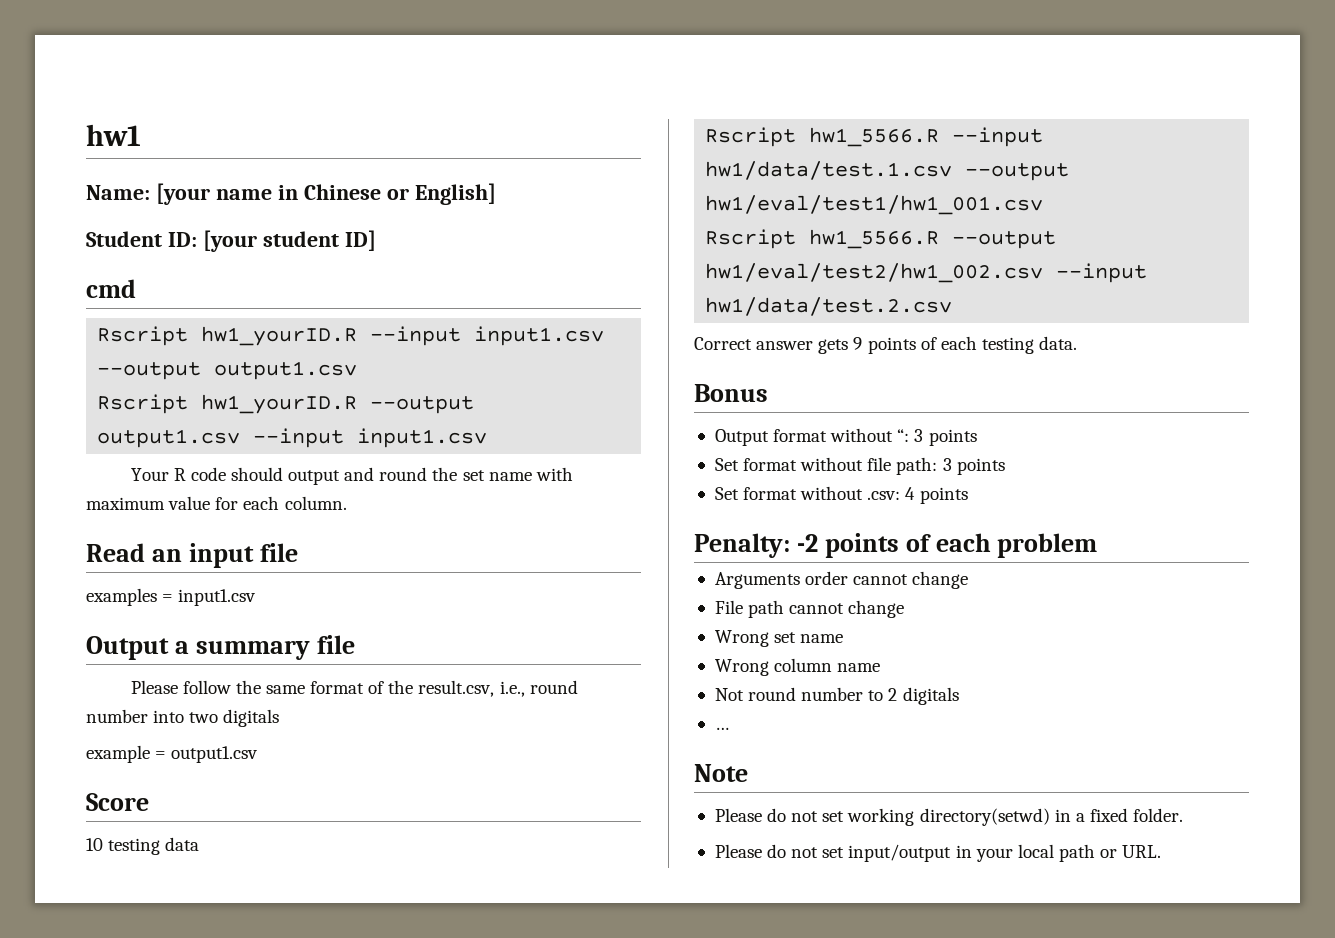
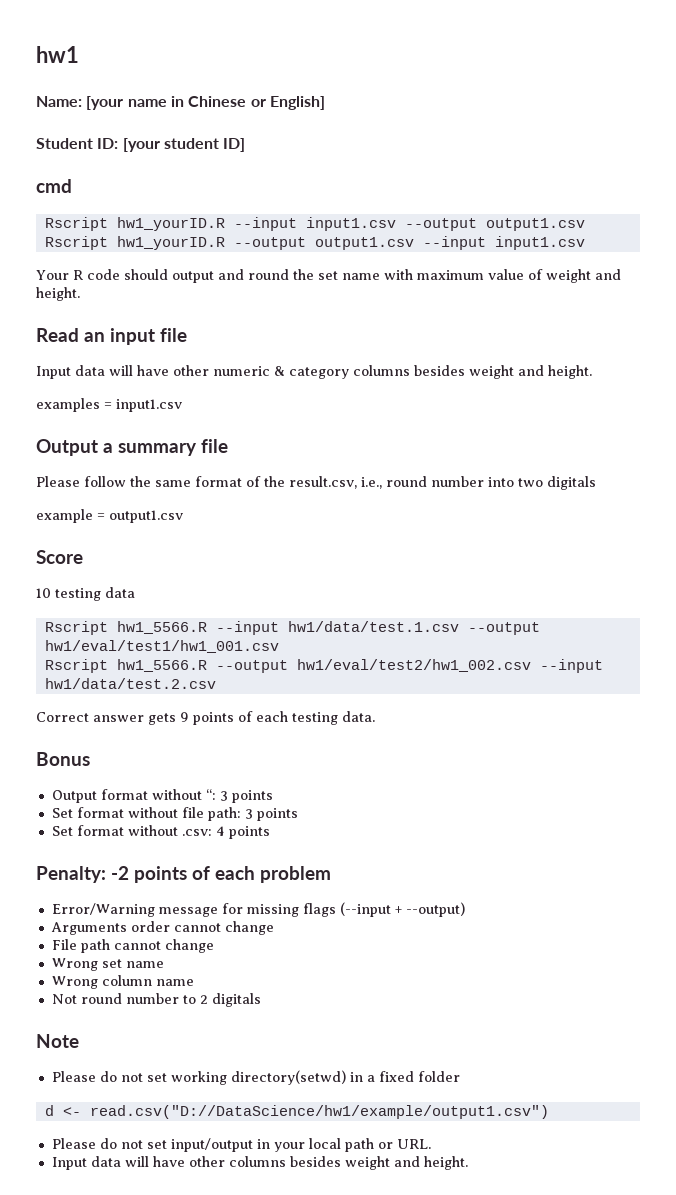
[215,496,347,510] for each column. -> [527,269,621,283] [36,287,80,301] of weight and height.
(298, 552) none -> [36,365,592,379] // Input data will have other numeric & category columns besides weight and height.
(1098, 545) none -> [51,902,465,917] // Error/Warning message for missing flags (--input + --output)
[714,727,729,730] // … -> (261, 1000) none
[1133,808,1184,822] folder. -> [417,1071,460,1082] [44,1105,549,1119] folder // d <- read.csv("D://DataScience/hw1/example/output1.csv")
(1162, 851) none -> [51,1156,468,1170] // Input data will have other columns besides weight and height.

